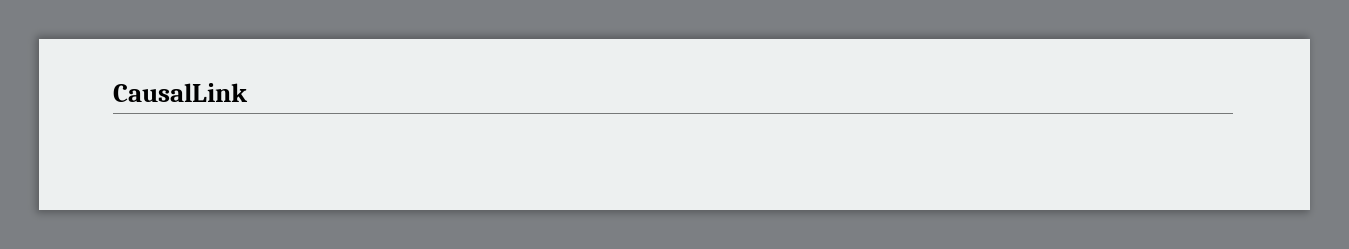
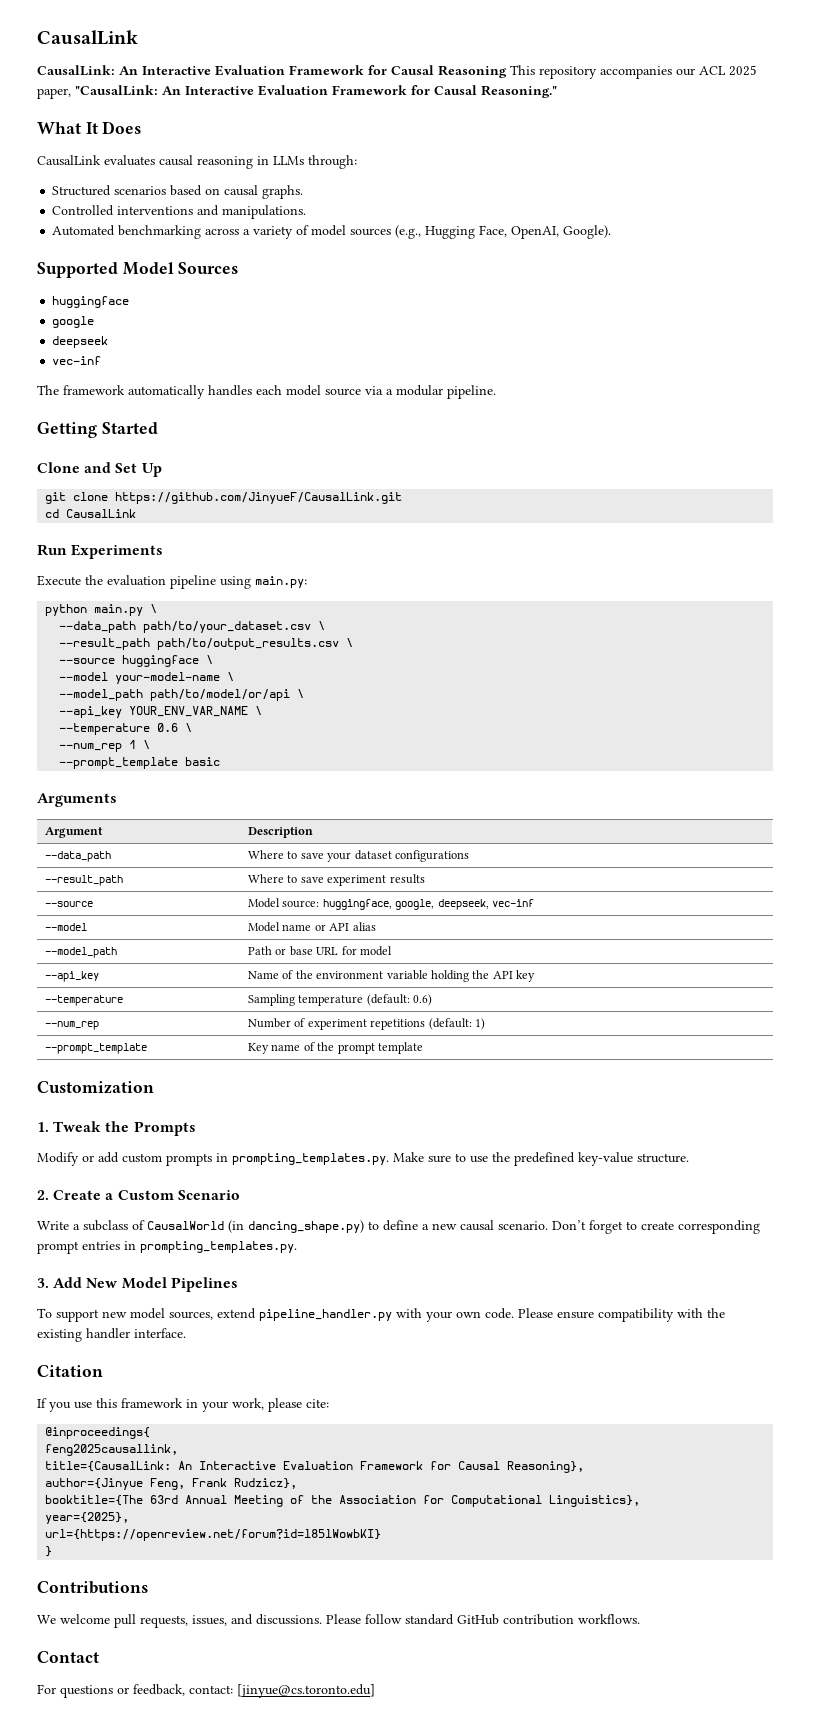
[113,83,248,102] CausalLink -> [37,30,138,45] [37,65,757,79] [37,85,557,99] [37,121,142,134] [37,155,357,169] [52,185,304,199] [52,205,307,219] [52,225,612,239] [37,262,239,278] [52,296,130,308] [52,316,95,328] [52,336,109,348] [52,356,102,365] [37,385,496,399] [37,422,158,438] [37,462,162,477] [45,492,403,504] [45,509,137,518] [37,544,164,559] [37,575,307,589] [45,604,158,616] [59,621,326,633] [59,638,354,650] [59,655,214,667] [59,672,235,684] [59,689,305,701] [59,706,263,718] [59,723,193,735] [59,740,151,752] [59,757,221,769] [37,793,117,807] [45,827,104,838] [248,827,314,838] [45,851,112,862] [248,850,469,862] [45,875,124,886] [248,874,425,886] [45,901,94,907] [248,898,534,910] [45,923,88,931] [248,922,376,932] [45,947,118,958] [248,946,392,956] [45,971,100,982] [248,970,536,982] [45,995,124,1006] [248,994,433,1006] [45,1021,100,1030] [248,1018,485,1030] [45,1043,148,1054] [248,1042,423,1054] [37,1081,154,1094] [37,1121,196,1136] [37,1152,689,1166] [37,1190,240,1200] [37,1220,760,1234] [37,1241,297,1254] [37,1277,238,1292] [37,1308,725,1322] [37,1328,186,1342] [37,1365,103,1377] [37,1398,329,1412] [45,1427,151,1439] [45,1444,179,1456] [45,1461,585,1473] [45,1478,298,1490] [45,1495,641,1507] [45,1512,130,1524] [45,1529,382,1541] [45,1546,53,1557] [37,1581,148,1594] [37,1614,640,1628] [37,1651,99,1663] [37,1684,375,1698] CausalLink // CausalLink: An Interactive Evaluation Framework for Causal Reasoning This repository accompanies our ACL 2025 paper, "CausalLink: An Interactive Evaluation Framework for Causal Reasoning." // What It Does // CausalLink evaluates causal reasoning in LLMs through: // Structured scenarios based on causal graphs. // Controlled interventions and manipulations. // Automated benchmarking across a variety of model sources (e.g., Hugging Face, OpenAI, Google). // Supported Model Sources // huggingface // google // deepseek // vec-inf // The framework automatically handles each model source via a modular pipeline. // Getting Started // Clone and Set Up // git clone https://github.com/JinyueF/CausalLink.git // cd CausalLink // Run Experiments // Execute the evaluation pipeline using main.py: // python main.py \ // --data_path path/to/your_dataset.csv \ // --result_path path/to/output_results.csv \ // --source huggingface \ // --model your-model-name \ // --model_path path/to/model/or/api \ // --api_key YOUR_ENV_VAR_NAME \ // --temperature 0.6 \ // --num_rep 1 \ // --prompt_template basic // Arguments // Argument | Description // --data_path | Where to save your dataset configurations // --result_path | Where to save experiment results // --source | Model source: huggingface, google, deepseek, vec-inf // --model | Model name or API alias // --model_path | Path or base URL for model // --api_key | Name of the environment variable holding the API key // --temperature | Sampling temperature (default: 0.6) // --num_rep | Number of experiment repetitions (default: 1) // --prompt_template | Key name of the prompt template // Customization // 1. Tweak the Prompts // Modify or add custom prompts in prompting_templates.py. Make sure to use the predefined key-value structure. // 2. Create a Custom Scenario // Write a subclass of CausalWorld (in dancing_shape.py) to define a new causal scenario. Don’t forget to create corresponding prompt entries in prompting_templates.py. // 3. Add New Model Pipelines // To support new model sources, extend pipeline_handler.py with your own code. Please ensure compatibility with the existing handler interface. // Citation // If you use this framework in your work, please cite: // @inproceedings{ // feng2025causallink, // title={CausalLink: An Interactive Evaluation Framework for Causal Reasoning}, // author={Jinyue Feng, Frank Rudzicz}, // booktitle={The 63rd Annual Meeting of the Association for Computational Linguistics}, // year={2025}, // url={https://openreview.net/forum?id=l85lWowbKI} // } // Contributions // We welcome pull requests, issues, and discussions. Please follow standard GitHub contribution workflows. // Contact // For questions or feedback, contact: [jinyue@cs.toronto.edu]

